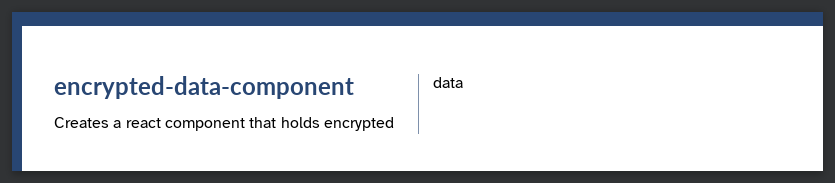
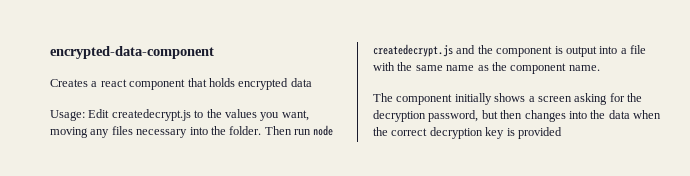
(463, 82) none -> [50,109,309,121] [50,125,334,138] [373,44,646,57] [373,62,600,74] [373,93,642,105] [373,110,661,122] [373,127,562,139] // Usage: Edit createdecrypt.js to the values you want, moving any files necessary into the folder. Then run node createdecrypt.js and the component is output into a file with the same name as the component name. // The component initially shows a screen asking for the decryption password, but then changes into the data when the correct decryption key is provided

